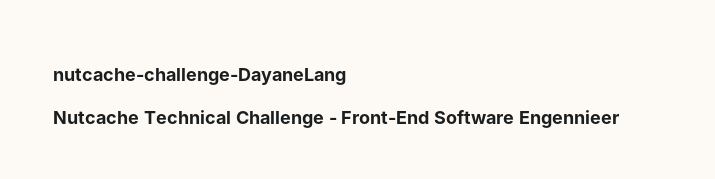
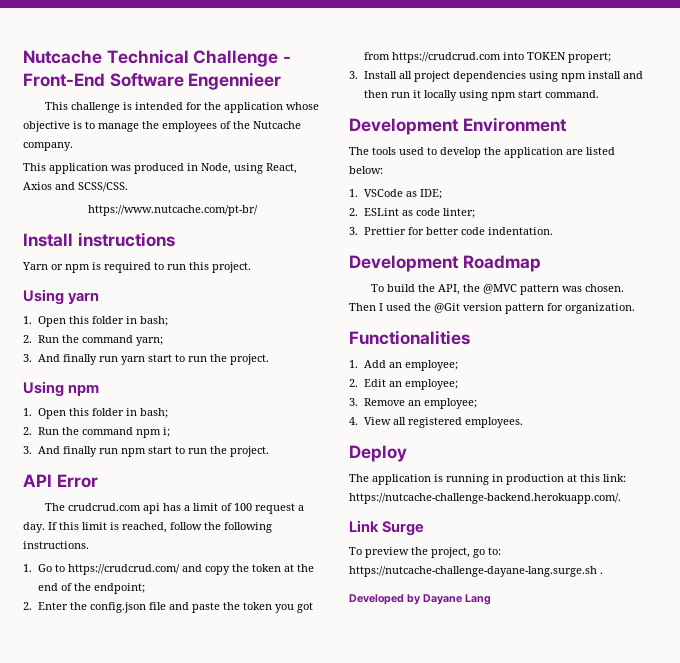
[53,68,346,85] nutcache-challenge-DayaneLang // -> (23, 57) none
(620, 119) none -> [45,102,320,113] [23,121,301,132] [23,142,73,151] [23,163,297,174] [23,182,128,192] [88,205,258,216] [23,232,175,247] [22,262,251,273] [23,289,100,305] [23,316,169,327] [23,335,164,346] [23,354,270,365] [23,381,100,397] [23,408,169,419] [23,427,171,438] [23,446,270,457] [23,474,98,488] [45,503,305,514] [23,522,272,533] [23,541,89,549] [23,564,315,575] [38,583,146,594] [23,602,314,613] [364,52,612,63] [349,71,644,82] [364,90,600,101] [349,117,567,135] [349,147,615,158] [349,166,383,174] [349,189,443,199] [349,208,476,218] [349,227,554,235] [349,255,541,272] [371,284,625,295] [349,303,635,314] [349,330,470,345] [349,360,459,371] [349,379,459,390] [349,398,478,409] [349,417,524,428] [349,445,407,462] [349,474,626,485] [349,493,621,504] [349,520,425,536] [349,547,501,558] [349,566,603,577] [349,594,491,605] // This challenge is intended for the application whose objective is to manage the employees of the Nutcache company. // This application was produced in Node, using React, Axios and SCSS/CSS. // https://www.nutcache.com/pt-br/ // Install instructions // Yarn or npm is required to run this project. // Using yarn // 1. Open this folder in bash; // 2. Run the command yarn; // 3. And finally run yarn start to run the project. // Using npm // 1. Open this folder in bash; // 2. Run the command npm i; // 3. And finally run npm start to run the project. // API Error // The crudcrud.com api has a limit of 100 request a day. If this limit is reached, follow the following instructions. // 1. Go to https://crudcrud.com/ and copy the token at the end of the endpoint; // 2. Enter the config.json file and paste the token you got from https://crudcrud.com into TOKEN propert; // 3. Install all project dependencies using npm install and then run it locally using npm start command. // Development Environment // The tools used to develop the application are listed below: // 1. VSCode as IDE; // 2. ESLint as code linter; // 3. Prettier for better code indentation. // Development Roadmap // To build the API, the @MVC pattern was chosen. Then I used the @Git version pattern for organization. // Functionalities // 1. Add an employee; // 2. Edit an employee; // 3. Remove an employee; // 4. View all registered employees. // Deploy // The application is running in production at this link: https://nutcache-challenge-backend.herokuapp.com/. // Link Surge // To preview the project, go to: https://nutcache-challenge-dayane-lang.surge.sh . // Developed by Dayane Lang

